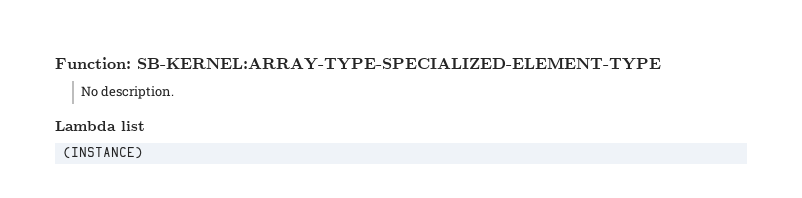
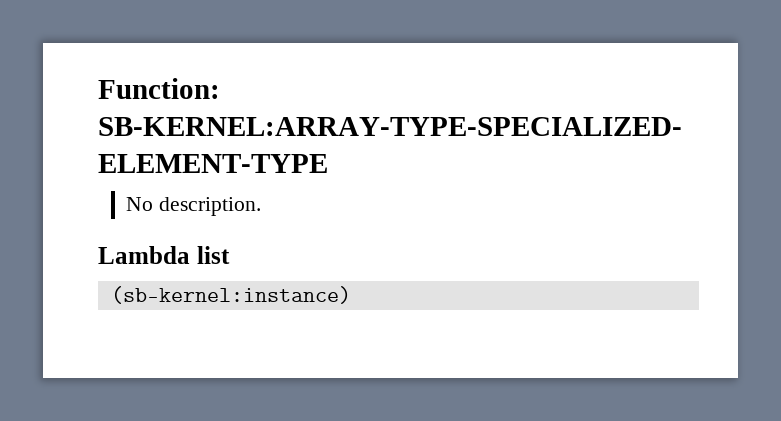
[62,147,143,159] (INSTANCE) -> [110,286,351,304] (sb-kernel:instance)

